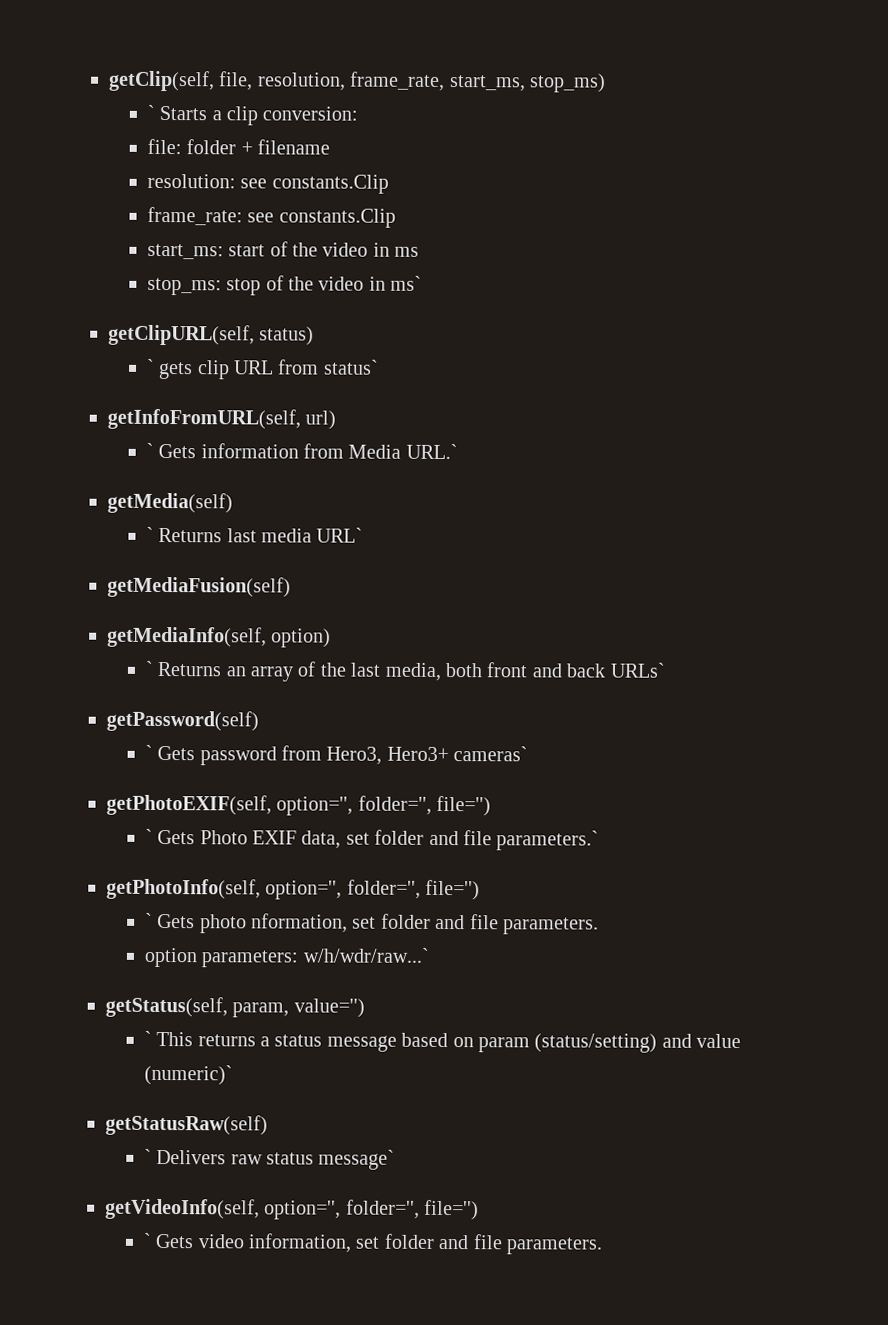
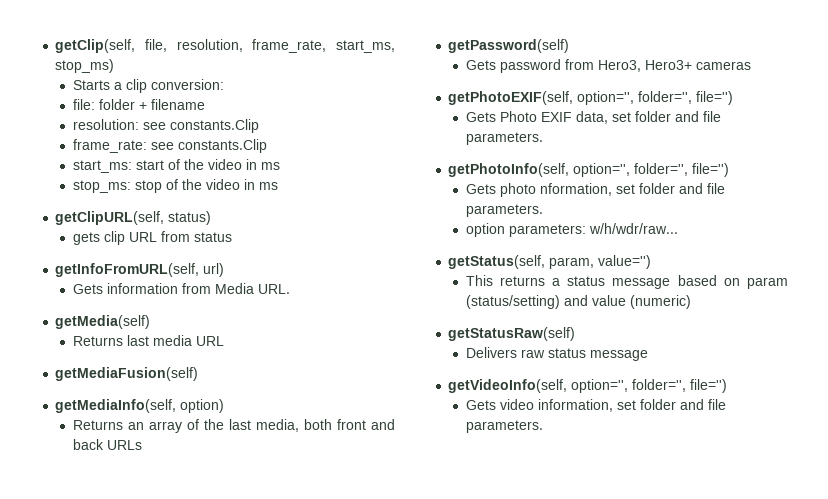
[146,104,155,120] ` -> (115, 66) none
[390,275,423,291] ms` -> [258,182,278,190] ms
[146,358,155,374] ` -> (212, 218) none
[323,359,379,375] status` -> [193,232,232,242] status
[145,442,154,458] ` -> (225, 270) none
[405,443,458,460] URL.` -> [257,284,290,294] URL.
[145,526,154,542] ` -> (151, 322) none
[316,527,364,543] URL` -> [195,336,224,346] URL
[144,660,154,676] ` -> (225, 406) none
[609,662,666,678] URLs` -> [106,440,142,450] URLs
[144,744,153,760] ` -> (570, 46) none
[453,746,529,762] cameras` -> [695,61,751,70] cameras
[144,828,153,844] ` -> (734, 98) none
[496,830,600,851] parameters.` -> [465,132,543,145] parameters.
[144,912,153,928] ` -> (730, 170) none
[302,947,430,963] w/h/wdr/raw...` -> [588,223,678,234] w/h/wdr/raw...
[143,1030,152,1046] ` -> (652, 262) none
[143,1064,233,1086] (numeric)` -> [629,295,691,309] (numeric)
[143,1148,152,1164] ` -> (576, 334) none
[318,1149,396,1170] message` -> [589,350,648,361] message
[142,1232,152,1248] ` -> (728, 386) none

